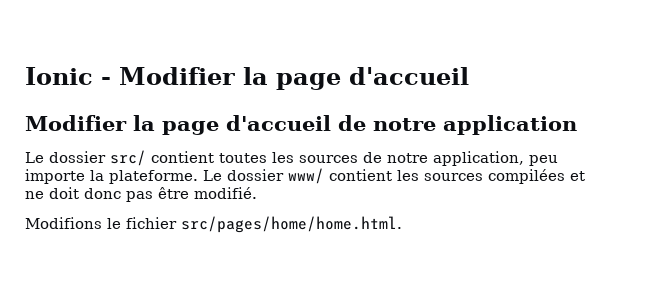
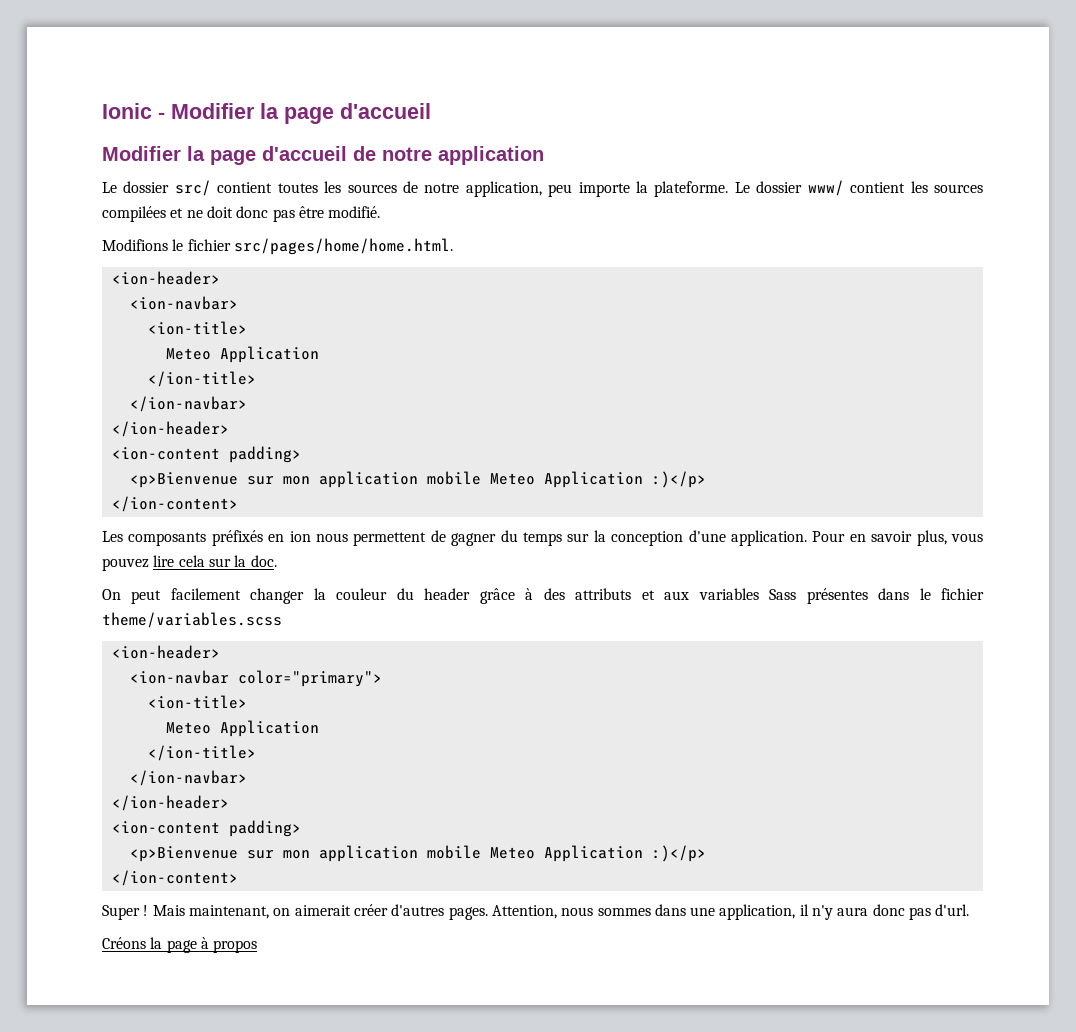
(402, 224) none -> [111,271,220,285] [129,296,238,310] [147,321,247,335] [165,346,319,363] [147,371,256,387] [129,396,247,412] [111,421,229,437] [111,446,301,463] [129,471,706,488] [111,496,238,512] [102,530,983,546] [102,555,277,571] [102,588,985,604] [102,612,282,628] [111,645,220,659] [129,670,382,687] [147,695,247,709] [165,720,319,737] [147,745,256,761] [129,770,247,786] [111,795,229,811] [111,820,301,837] [129,845,706,862] [111,870,238,886] [102,904,970,920] [102,937,258,953] // <ion-header> // <ion-navbar> // <ion-title> // Meteo Application // </ion-title> // </ion-navbar> // </ion-header> // <ion-content padding> // <p>Bienvenue sur mon application mobile Meteo Application :)</p> // </ion-content> // Les composants préfixés en ion nous permettent de gagner du temps sur la conception d'une application. Pour en savoir plus, vous pouvez lire cela sur la doc. // On peut facilement changer la couleur du header grâce à des attributs et aux variables Sass présentes dans le fichier theme/variables.scss // <ion-header> // <ion-navbar color="primary"> // <ion-title> // Meteo Application // </ion-title> // </ion-navbar> // </ion-header> // <ion-content padding> // <p>Bienvenue sur mon application mobile Meteo Application :)</p> // </ion-content> // Super ! Mais maintenant, on aimerait créer d'autres pages. Attention, nous sommes dans une application, il n'y aura donc pas d'url. // Créons la page à propos

